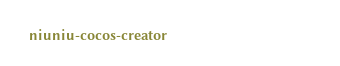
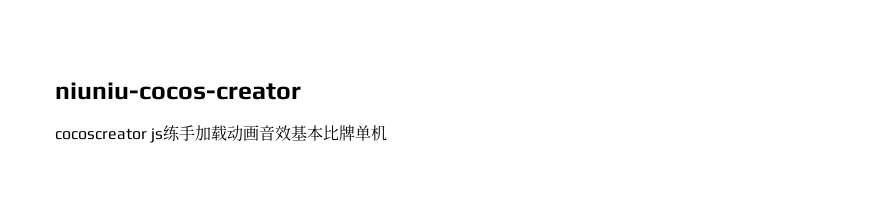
(167, 34) none -> [55,125,388,143] // cocoscreator js练手加载动画音效基本比牌单机

